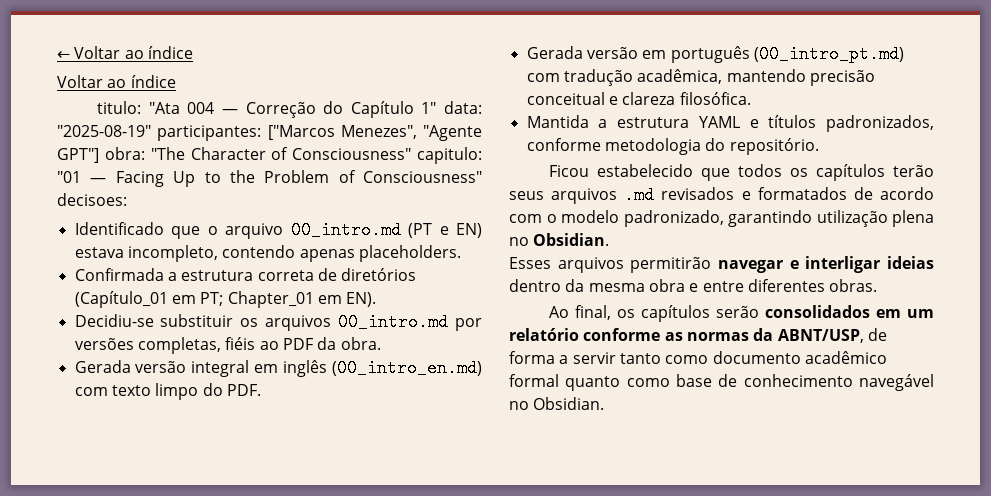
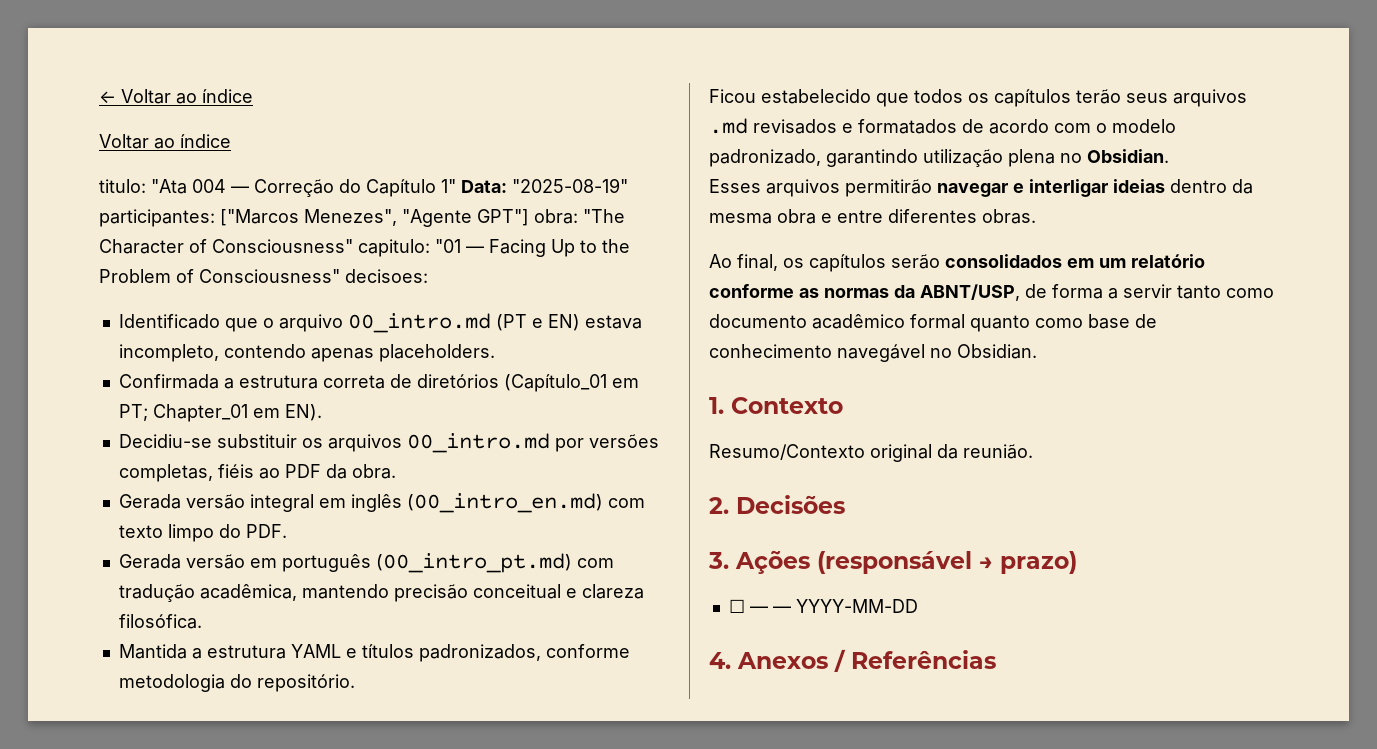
[444,101,483,114] data: -> [461,180,507,193] Data:
(605, 403) none -> [709,397,843,414] [709,444,1033,462] [709,495,845,514] [708,550,1077,574] [728,599,918,613] [709,649,996,672] // 1. Contexto // Resumo/Contexto original da reunião. // 2. Decisões // 3. Ações (responsável → prazo) // ☐ — — YYYY-MM-DD // 4. Anexos / Referências

